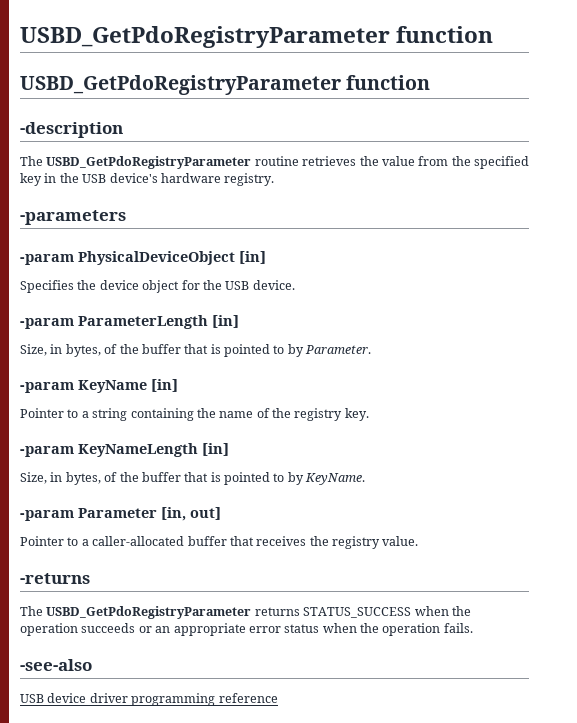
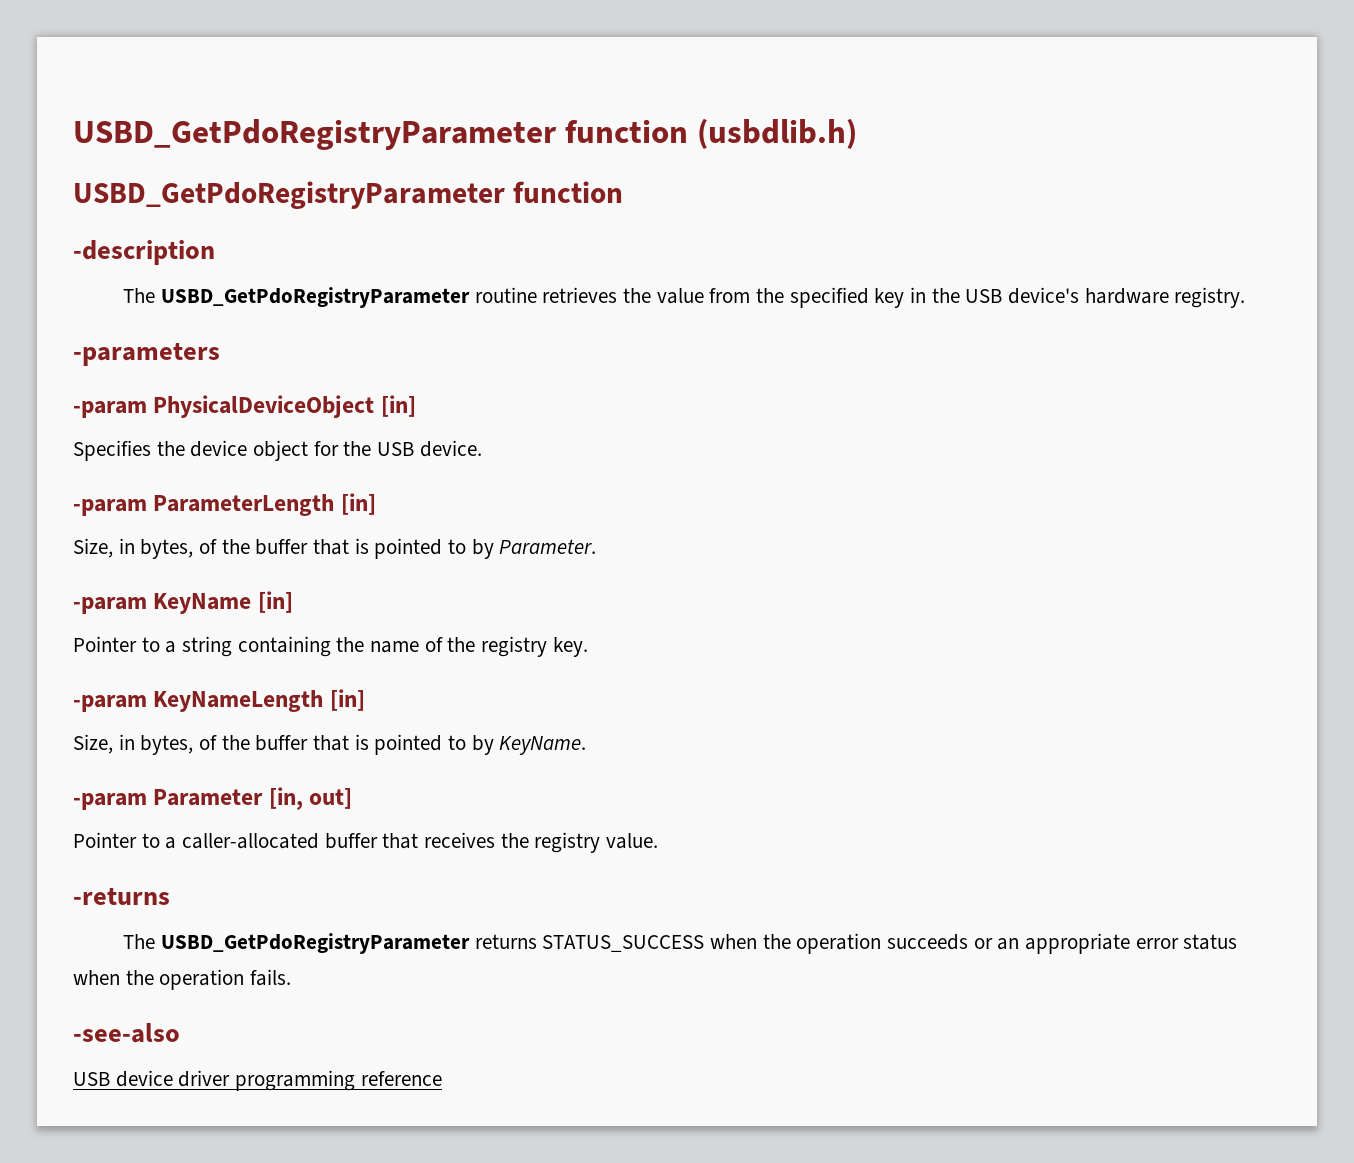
[20,26,494,48] USBD_GetPdoRegistryParameter function -> [73,118,857,150] USBD_GetPdoRegistryParameter function (usbdlib.h)

